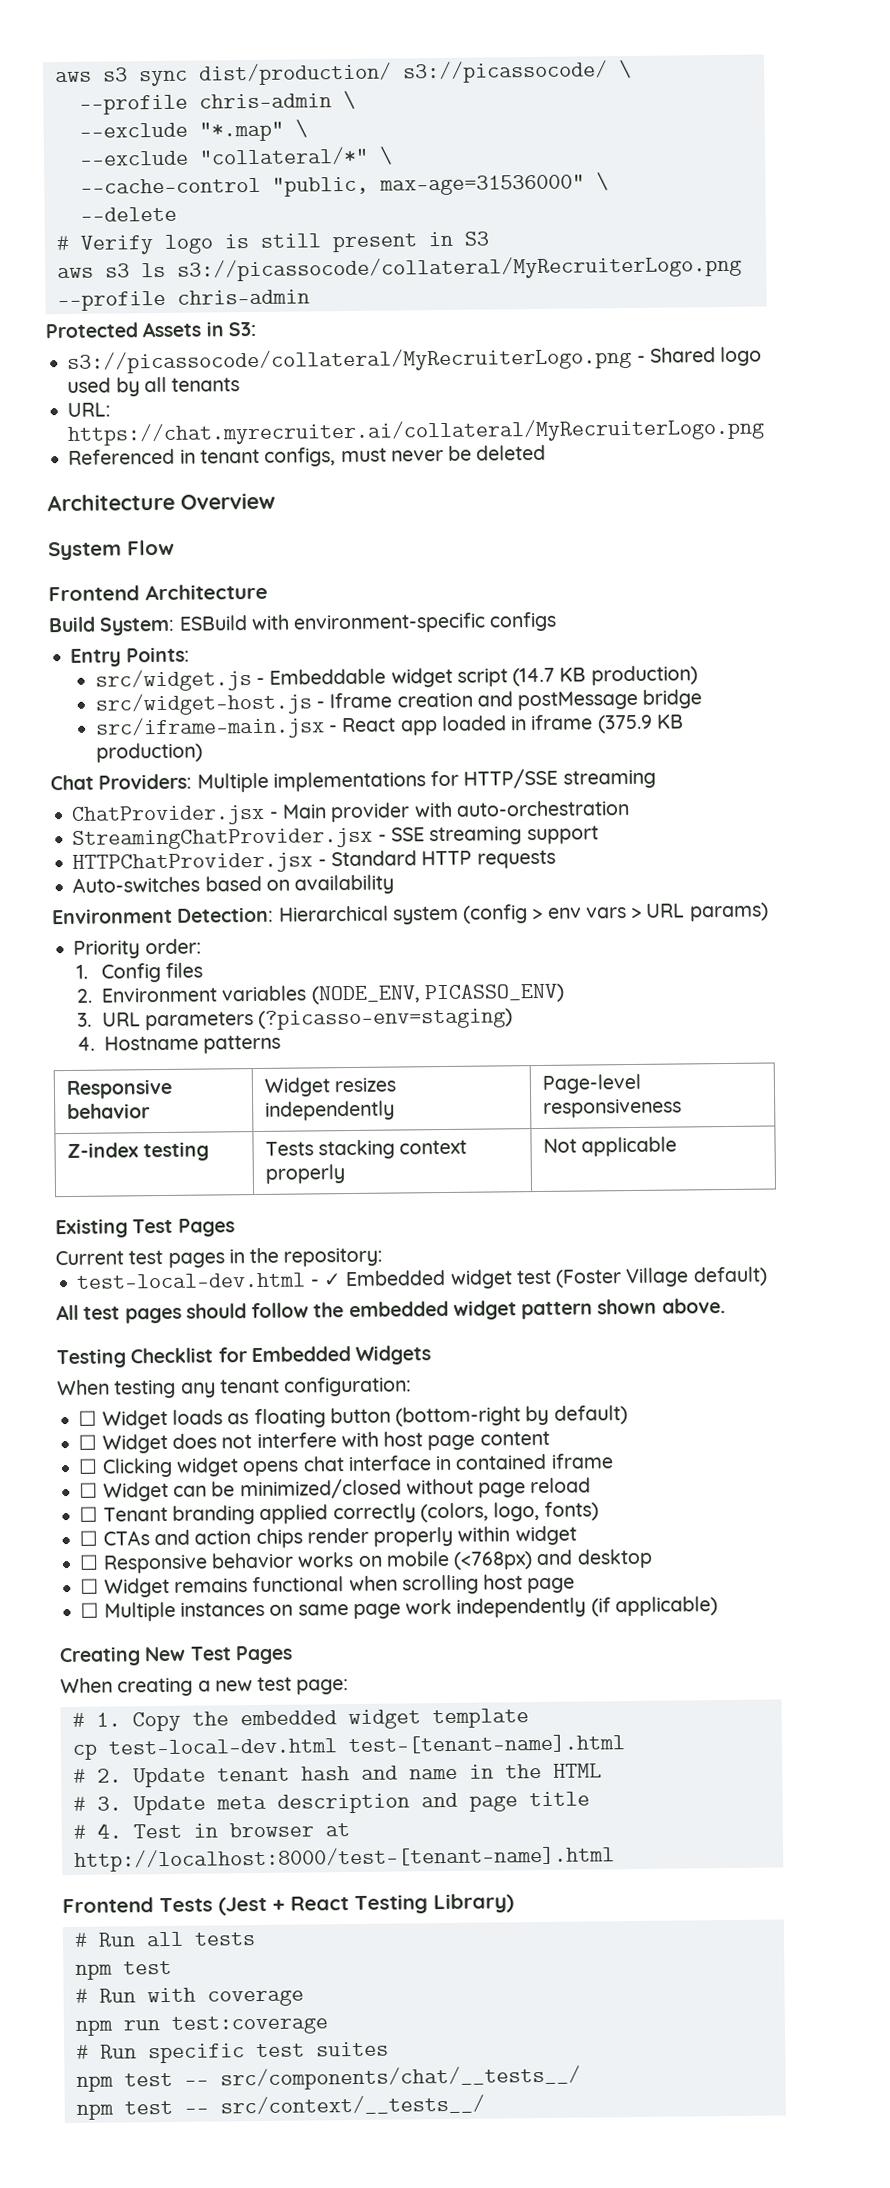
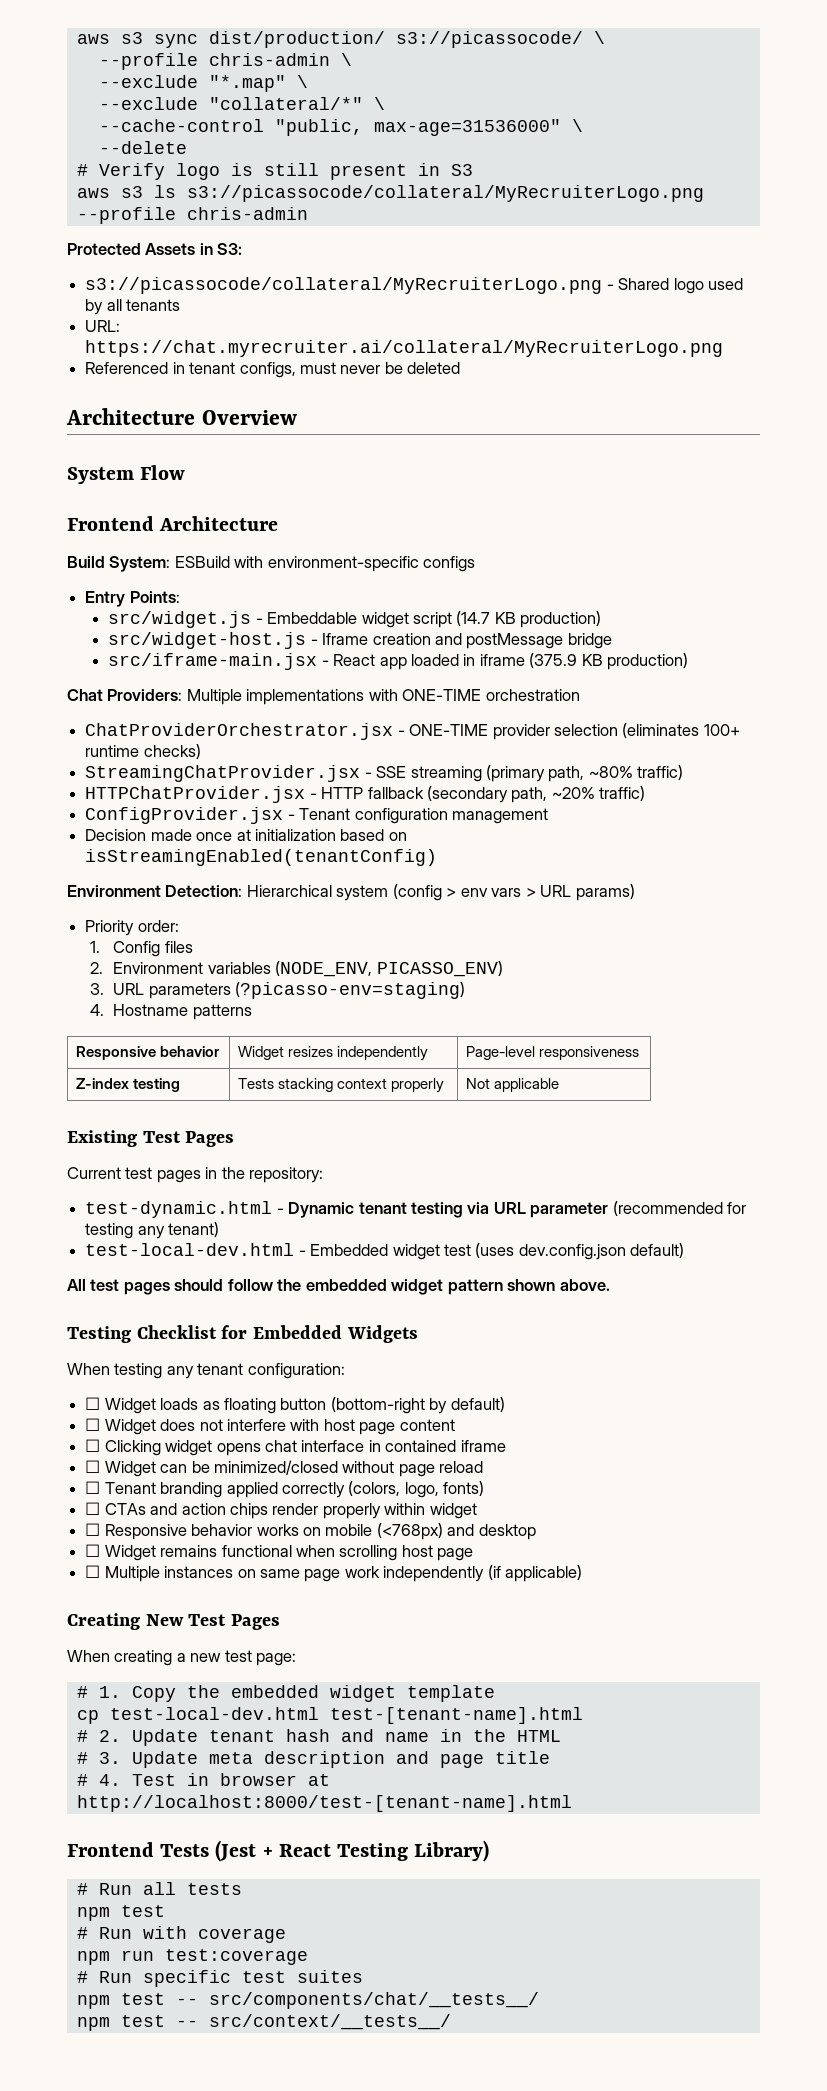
[430,768,656,789] [71,800,630,826] [72,825,599,850] [72,849,556,874] [72,876,201,893] for HTTP/SSE streaming // ChatProvider.jsx - Main provider with auto-orchestration // StreamingChatProvider.jsx - SSE streaming support // HTTPChatProvider.jsx - Standard HTTP requests // Auto-switches -> [368,689,580,701] [85,723,740,740] [85,744,201,759] [85,765,684,782] [85,786,646,803] [85,807,548,824] [85,829,336,841] with ONE-TIME orchestration // ChatProviderOrchestrator.jsx - ONE-TIME provider selection (eliminates 100+ runtime checks) // StreamingChatProvider.jsx - SSE streaming (primary path, ~80% traffic) // HTTPChatProvider.jsx - HTTP fallback (secondary path, ~20% traffic) // ConfigProvider.jsx - Tenant configuration management // Decision made once at initialization
[294,874,395,895] availability -> [85,849,438,866] isStreamingEnabled(tenantConfig)
(384, 1257) none -> [85,1201,747,1218] [85,1222,220,1239] // test-dynamic.html - Dynamic tenant testing via URL parameter (recommended for testing any tenant)
[322,1273,342,1287] ✓ -> (306, 1253) none
[555,1267,690,1288] (Foster Village -> [475,1243,626,1260] (uses dev.config.json

